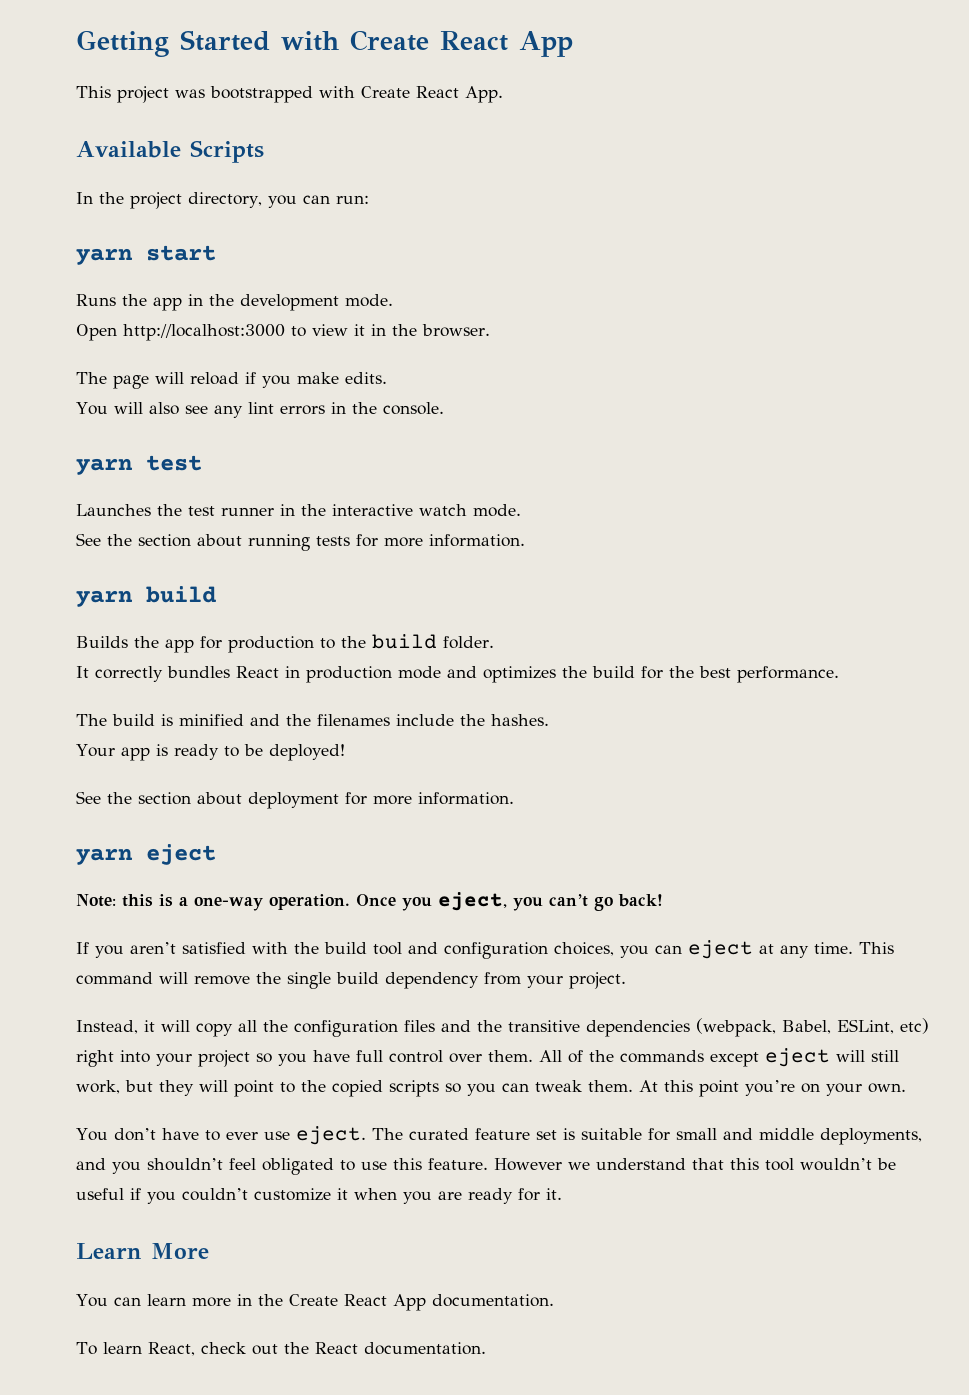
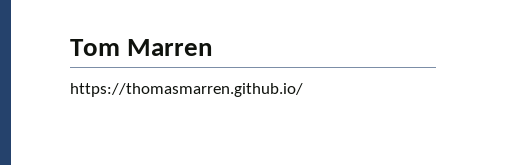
[76,30,573,57] [76,86,503,103] [76,140,264,163] [76,192,369,209] [76,245,216,265] [76,294,393,311] [76,324,490,341] [76,372,387,389] [76,402,444,418] [76,455,202,475] [76,504,521,517] [76,533,525,551] [76,586,216,607] [76,634,494,653] [76,666,839,683] [76,714,549,726] [76,744,345,761] [76,791,514,809] [76,844,216,865] [76,892,663,911] [76,940,894,959] [76,972,626,989] [76,1018,929,1037] [76,1048,899,1067] [76,1080,906,1097] [76,1126,922,1145] [76,1158,896,1175] [76,1188,562,1204] [76,1243,209,1259] [76,1294,554,1311] [76,1342,486,1356] Getting Started with Create React App // This project was bootstrapped with Create React App. // Available Scripts // In the project directory, you can run: // yarn start // Runs the app in the development mode. // Open http://localhost:3000 to view it in the browser. // The page will reload if you make edits. // You will also see any lint errors in the console. // yarn test // Launches the test runner in the interactive watch mode. // See the section about running tests for more information. // yarn build // Builds the app for production to the build folder. // It correctly bundles React in production mode and optimizes the build for the best performance. // The build is minified and the filenames include the hashes. // Your app is ready to be deployed! // See the section about deployment for more information. // yarn eject // Note: this is a one-way operation. Once you eject, you can’t go back! // If you aren’t satisfied with the build tool and configuration choices, you can eject at any time. This command will remove the single build dependency from your project. // Instead, it will copy all the configuration files and the transitive dependencies (webpack, Babel, ESLint, etc) right into your project so you have full control over them. All of the commands except eject will still work, but they will point to the copied scripts so you can tweak them. At this point you’re on your own. // You don’t have to ever use eject. The curated feature set is suitable for small and middle deployments, and you shouldn’t feel obligated to use this feature. However we understand that this tool wouldn’t be useful if you couldn’t customize it when you are ready for it. // Learn More // You can learn more in the Create React App documentation. // To learn React, check out the React documentation. -> [70,39,213,56] [70,83,303,97] Tom Marren // https://thomasmarren.github.io/

